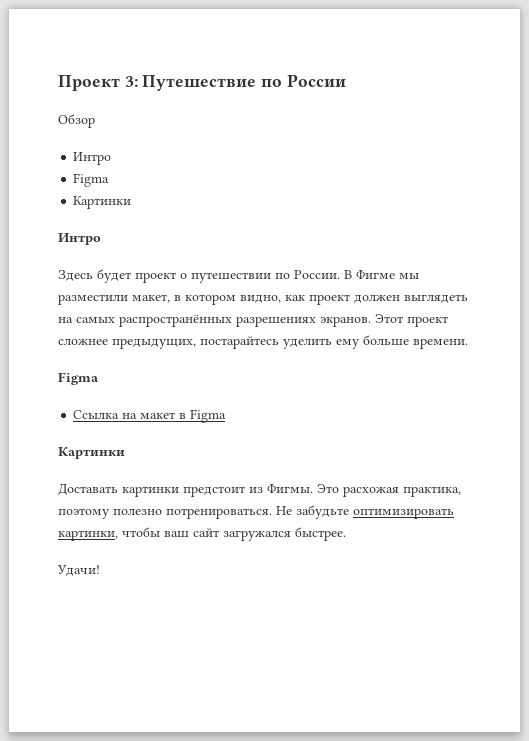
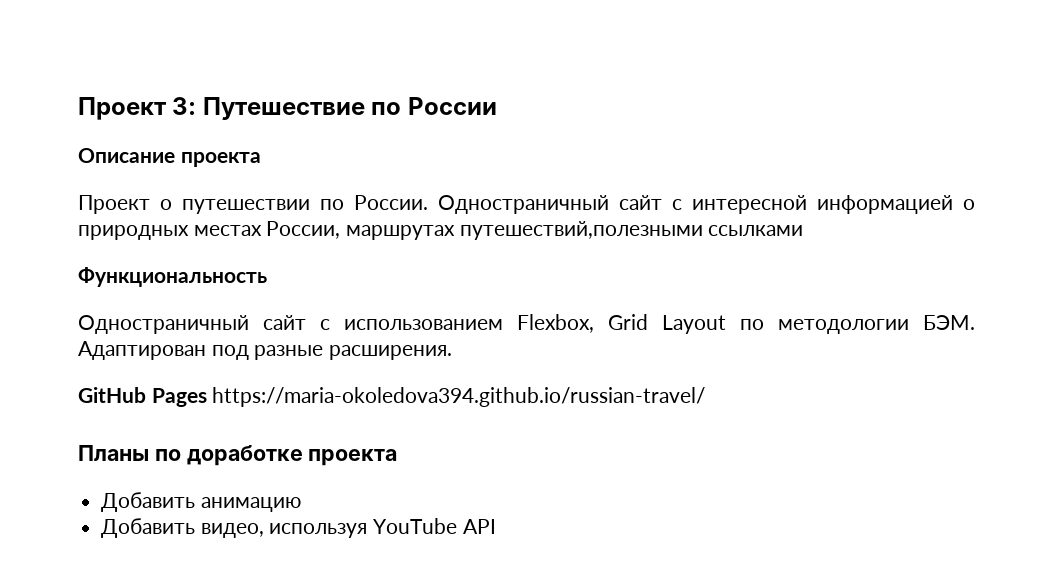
[58,114,95,128] [73,152,112,165] [73,173,110,187] [73,196,132,209] [58,233,101,245] [58,269,419,283] [58,294,468,305] [58,314,448,327] [58,335,468,349] [58,372,99,385] [73,409,227,423] [58,447,125,459] [58,483,461,497] [58,505,454,519] [58,527,346,541] [57,565,100,576] Обзор // Интро // Figma // Картинки // Интро // Здесь будет проект о путешествии по России. В Фигме мы разместили макет, в котором видно, как проект должен выглядеть на самых распространённых разрешениях экранов. Этот проект сложнее предыдущих, постарайтесь уделить ему больше времени. // Figma // Ссылка на макет в Figma // Картинки // Доставать картинки предстоит из Фигмы. Это расхожая практика, поэтому полезно потренироваться. Не забудьте оптимизировать картинки, чтобы ваш сайт загружался быстрее. // Удачи! -> [78,148,261,167] [78,195,975,214] [78,221,804,240] [78,267,267,287] [78,314,975,334] [78,341,453,360] [78,387,706,407] [78,445,398,466] [101,492,301,512] [101,518,496,538] Описание проекта // Проект о путешествии по России. Одностраничный сайт с интересной информацией о природных местах России, маршрутах путешествий,полезными ссылками // Функциональность // Одностраничный сайт с использованием Flexbox, Grid Layout по методологии БЭМ. Адаптирован под разные расширения. // GitHub Pages https://maria-okoledova394.github.io/russian-travel/ // Планы по доработке проекта // Добавить анимацию // Добавить видео, используя YouTube API

